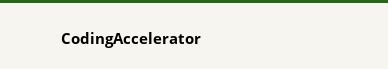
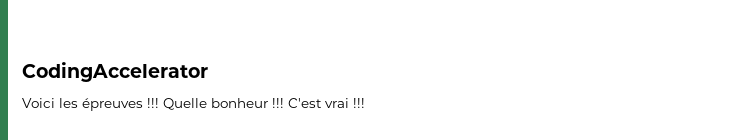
(201, 40) none -> [22,98,365,111] // Voici les épreuves !!! Quelle bonheur !!! C'est vrai !!!

